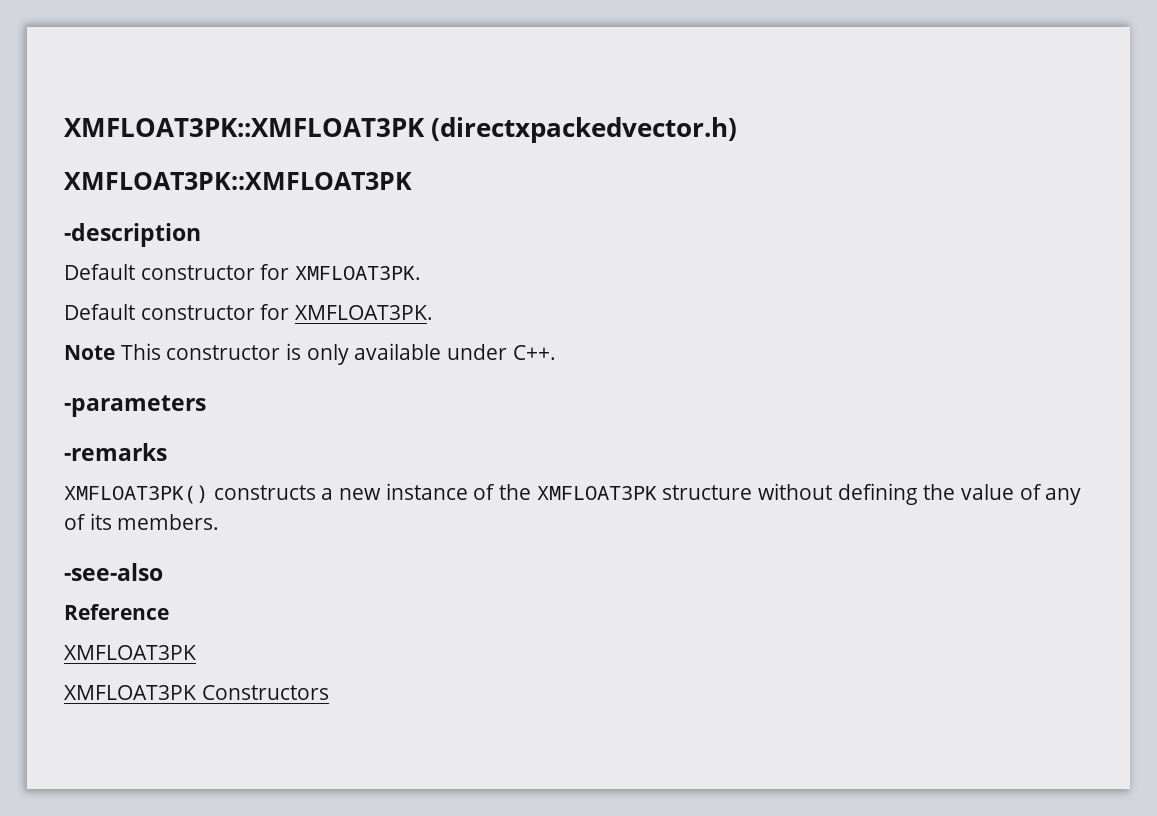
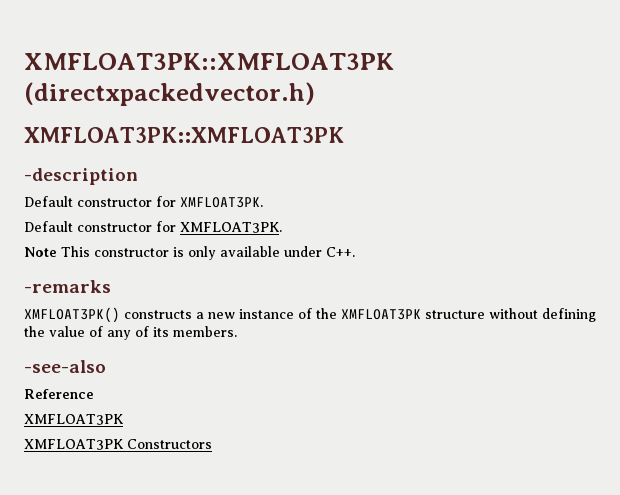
[64,395,206,417] // -parameters -> (355, 252) none

